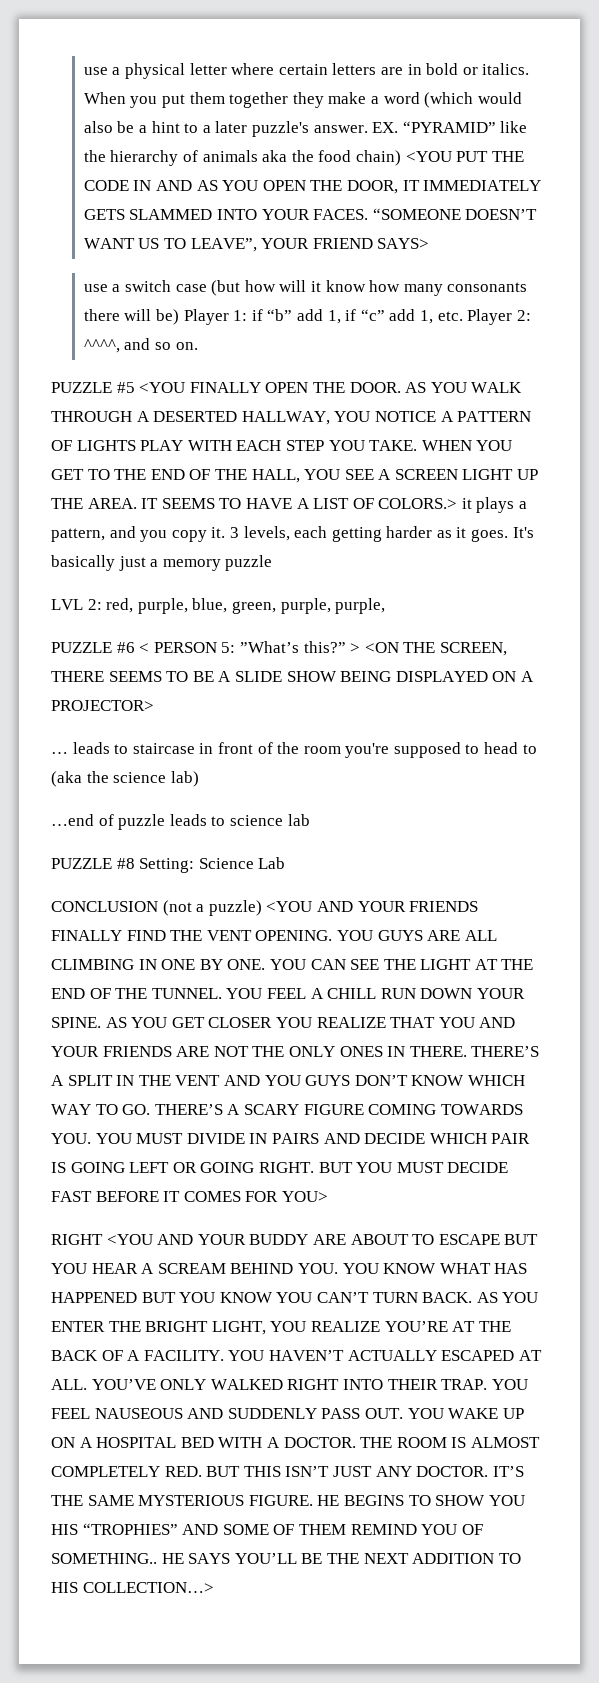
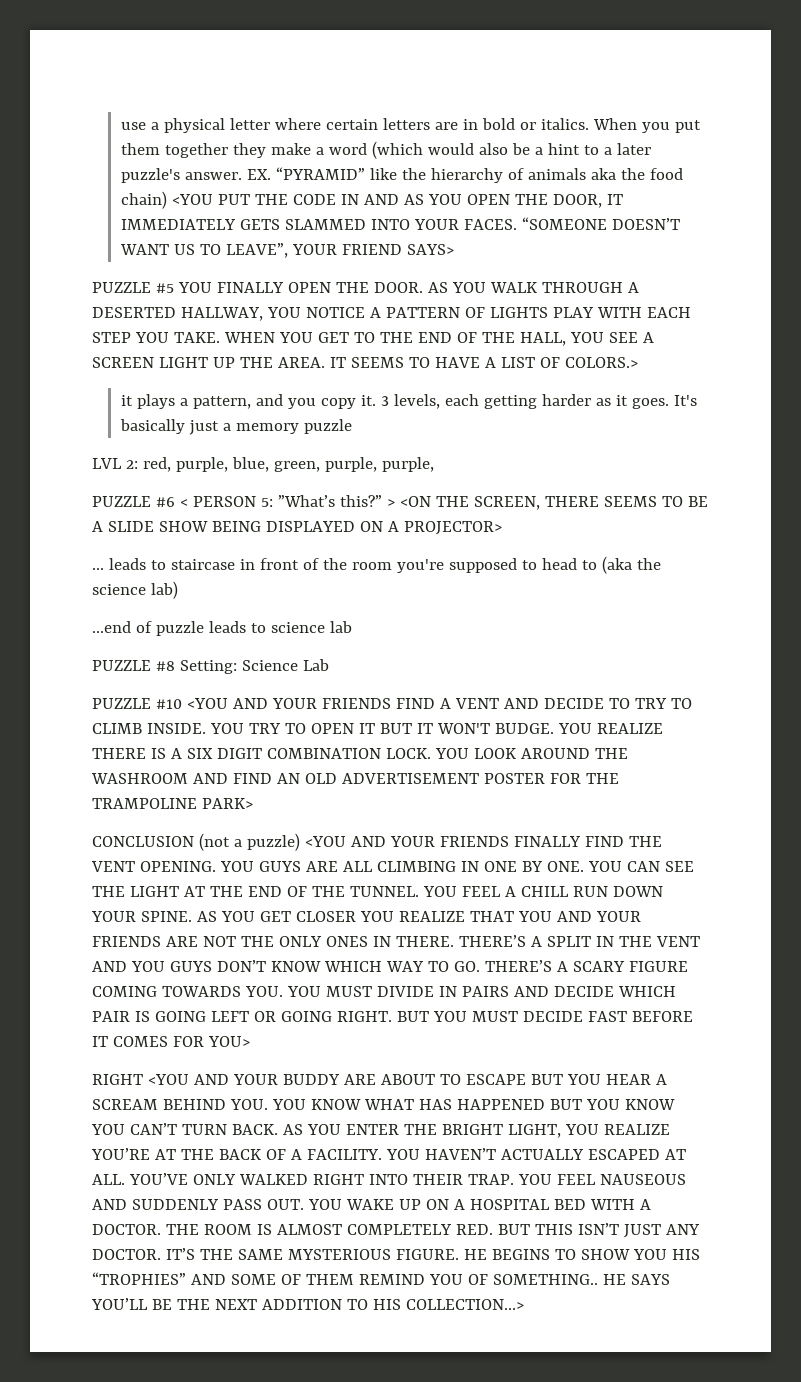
[83,280,528,296] [83,309,531,325] [83,338,198,353] // use a switch case (but how will it know how many consonants there will be) Player 1: if “b” add 1, if “c” add 1, etc. Player 2: ^^^^, and so on. -> (454, 249) none
[139,382,186,393] <YOU -> [177,282,212,293] YOU
(458, 503) none -> (638, 362) //
(286, 863) none -> [92,698,692,709] [92,723,663,734] [92,748,628,759] [91,773,619,784] [92,798,253,809] // PUZZLE #10 <YOU AND YOUR FRIENDS FIND A VENT AND DECIDE TO TRY TO CLIMB INSIDE. YOU TRY TO OPEN IT BUT IT WON'T BUDGE. YOU REALIZE THERE IS A SIX DIGIT COMBINATION LOCK. YOU LOOK AROUND THE WASHROOM AND FIND AN OLD ADVERTISEMENT POSTER FOR THE TRAMPOLINE PARK>

